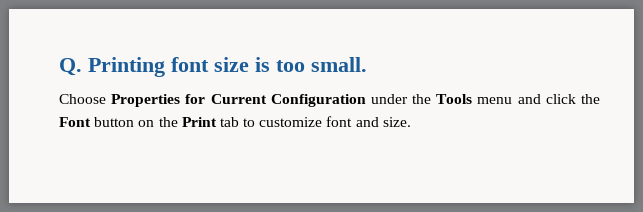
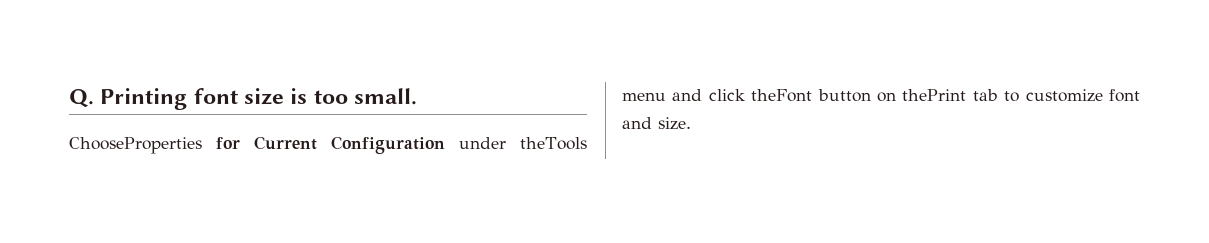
[59,94,181,107] Choose Properties -> [69,137,202,154] ChooseProperties
[412,94,473,104] the Tools -> [520,137,588,150] theTools
[581,94,600,104] [59,117,217,127] the Font button on the Print -> [751,89,967,102] theFont button on thePrint

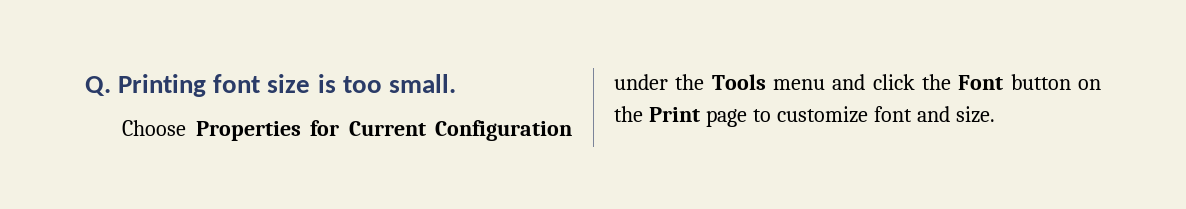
[69,137,202,154] ChooseProperties -> [122,120,301,141] Choose Properties
[520,137,588,150] theTools -> [675,74,766,90] the Tools
[751,89,998,102] theFont button on thePrint tab -> [922,74,1101,90] [614,106,747,127] the Font button on the Print page

